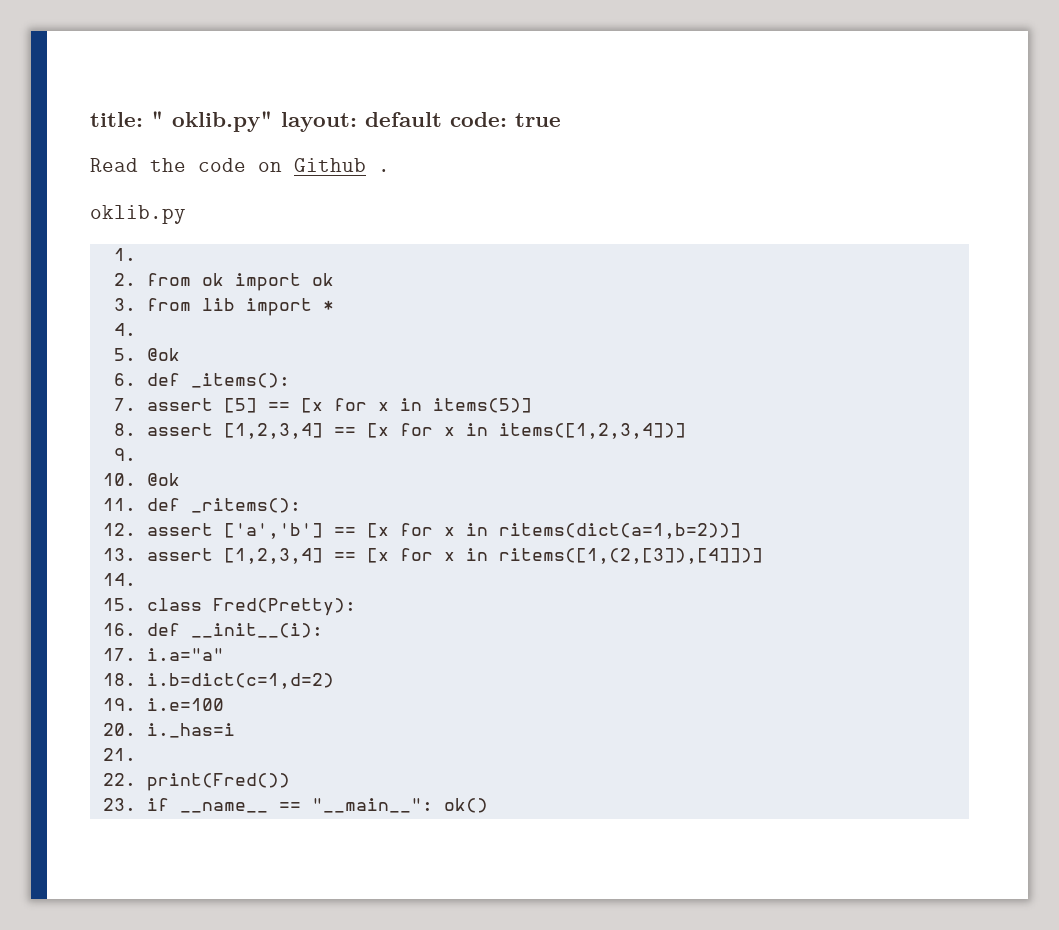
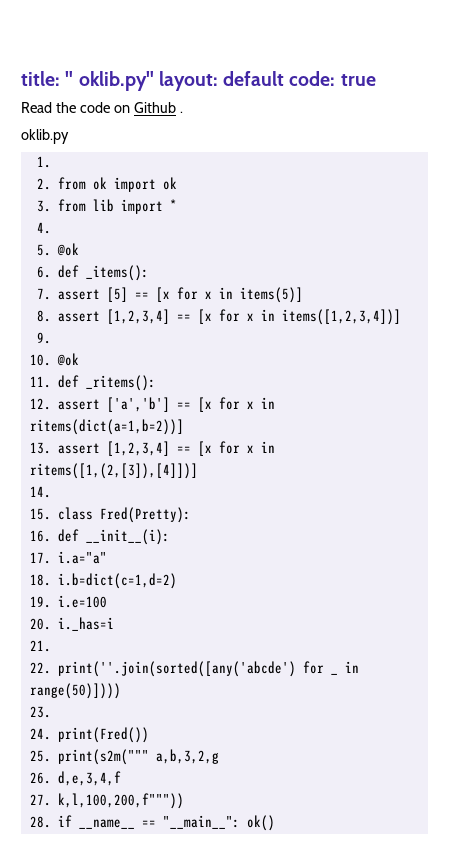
[146,773,290,791] [102,798,136,811] print(Fred()) // 23. -> [57,661,338,677] [344,661,359,673] [29,683,121,699] [29,706,51,718] [29,727,149,743] [29,749,219,765] [29,771,121,786] [29,793,184,809] [29,816,51,828] print(''.join(sorted([any('abcde') for _ in range(50)]))) // 23. // 24. print(Fred()) // 25. print(s2m(""" a,b,3,2,g // 26. d,e,3,4,f // 27. k,l,100,200,f""")) // 28.

